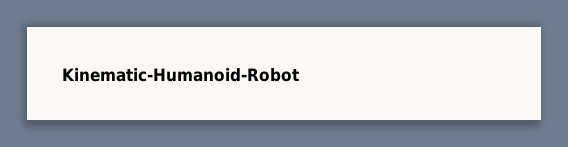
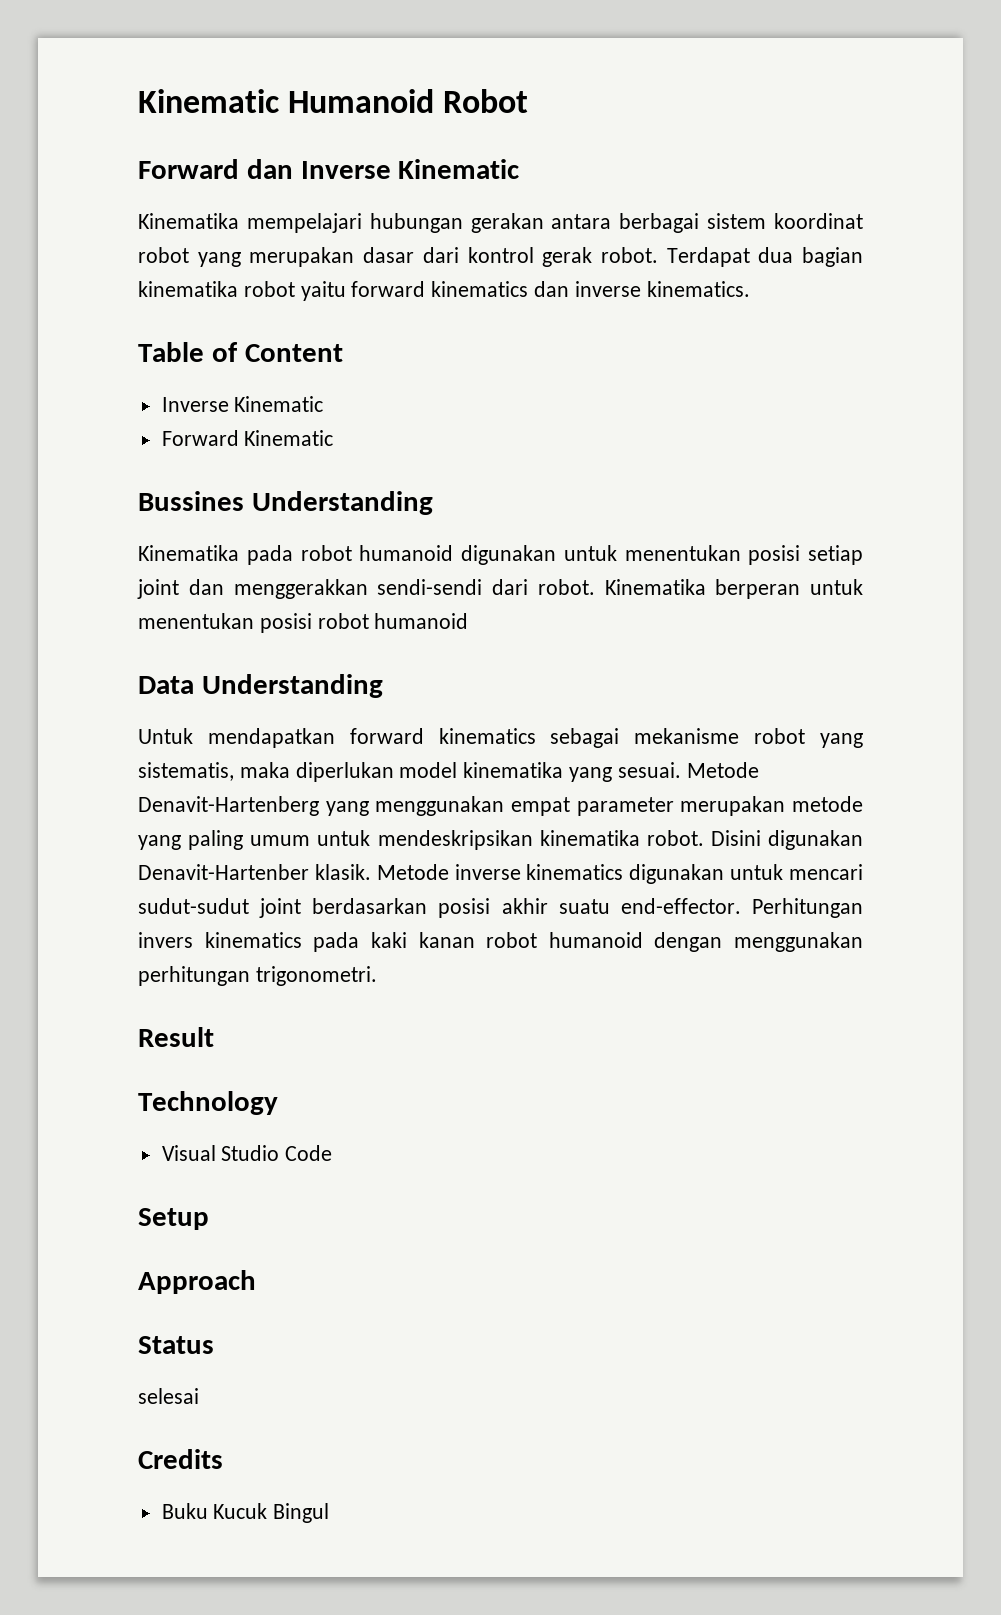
[62,68,299,82] Kinematic-Humanoid-Robot -> [138,89,529,113] [138,159,520,179] [138,213,863,233] [138,247,863,267] [138,281,750,301] [138,342,343,362] [161,396,324,412] [161,430,334,446] [138,491,433,515] [138,545,863,565] [137,579,863,599] [138,613,469,633] [138,674,383,698] [138,728,863,748] [138,762,759,782] [138,796,863,816] [138,830,863,850] [138,864,863,884] [138,898,863,918] [138,932,863,952] [138,966,377,986] [138,1027,214,1047] [138,1091,278,1115] [161,1145,333,1161] [138,1208,209,1230] [138,1270,256,1294] [138,1336,214,1354] [138,1388,199,1404] [138,1449,223,1469] [161,1503,330,1523] Kinematic Humanoid Robot // Forward dan Inverse Kinematic // Kinematika mempelajari hubungan gerakan antara berbagai sistem koordinat robot yang merupakan dasar dari kontrol gerak robot. Terdapat dua bagian kinematika robot yaitu forward kinematics dan inverse kinematics. // Table of Content // Inverse Kinematic // Forward Kinematic // Bussines Understanding // Kinematika pada robot humanoid digunakan untuk menentukan posisi setiap joint dan menggerakkan sendi-sendi dari robot. Kinematika berperan untuk menentukan posisi robot humanoid // Data Understanding // Untuk mendapatkan forward kinematics sebagai mekanisme robot yang sistematis, maka diperlukan model kinematika yang sesuai. Metode Denavit-Hartenberg yang menggunakan empat parameter merupakan metode yang paling umum untuk mendeskripsikan kinematika robot. Disini digunakan Denavit-Hartenber klasik. Metode inverse kinematics digunakan untuk mencari sudut-sudut joint berdasarkan posisi akhir suatu end-effector. Perhitungan invers kinematics pada kaki kanan robot humanoid dengan menggunakan perhitungan trigonometri. // Result // Technology // Visual Studio Code // Setup // Approach // Status // selesai // Credits // Buku Kucuk Bingul

